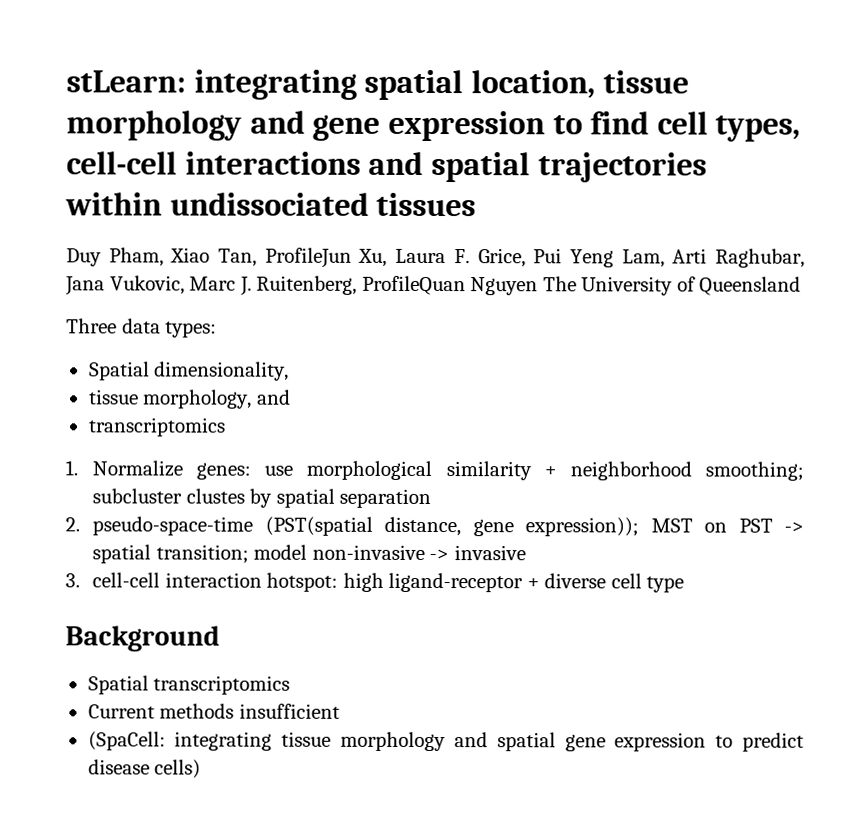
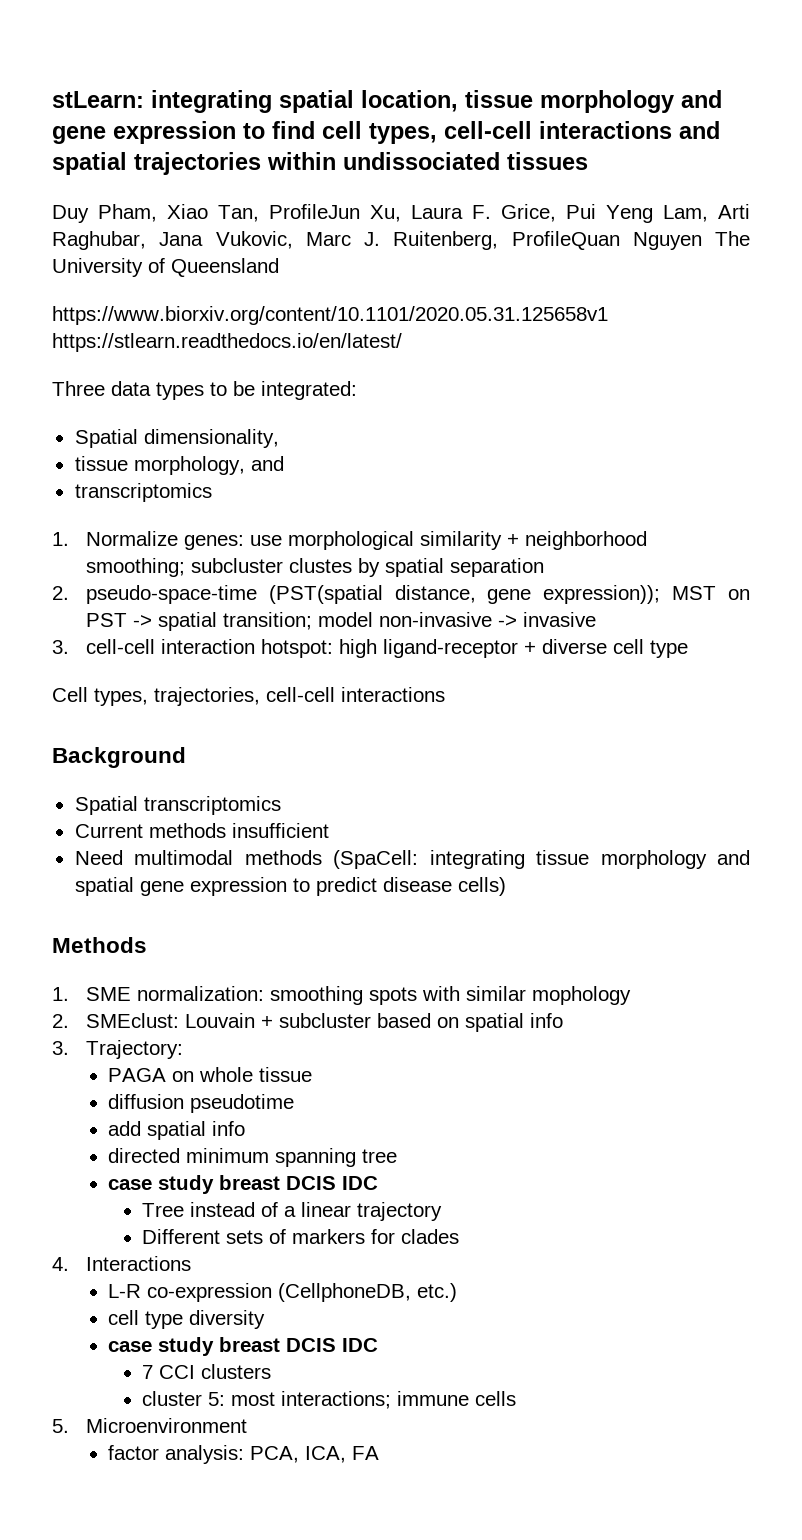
(802, 286) none -> [52,306,608,325] [52,333,402,352] // https://www.biorxiv.org/content/10.1101/2020.05.31.125658v1 https://stlearn.readthedocs.io/en/latest/
[165,321,218,338] types: -> [156,381,357,400] types to be integrated:
(685, 584) none -> [52,687,445,706] // Cell types, trajectories, cell-cell interactions
(340, 711) none -> [74,850,322,865] Need multimodal methods
(202, 769) none -> [52,937,147,953] [52,986,631,1005] [52,1013,563,1032] [52,1040,183,1059] [108,1067,313,1082] [108,1094,295,1113] [108,1121,246,1140] [108,1148,398,1167] [108,1175,379,1194] [142,1202,443,1221] [142,1229,460,1244] [52,1256,191,1271] [108,1283,458,1302] [108,1310,266,1329] [108,1337,379,1356] [142,1364,272,1379] [142,1391,517,1409] [52,1418,247,1433] [108,1445,380,1464] // Methods // 1. SME normalization: smoothing spots with similar mophology // 2. SMEclust: Louvain + subcluster based on spatial info // 3. Trajectory: // PAGA on whole tissue // diffusion pseudotime // add spatial info // directed minimum spanning tree // case study breast DCIS IDC // Tree instead of a linear trajectory // Different sets of markers for clades // 4. Interactions // L-R co-expression (CellphoneDB, etc.) // cell type diversity // case study breast DCIS IDC // 7 CCI clusters // cluster 5: most interactions; immune cells // 5. Microenvironment // factor analysis: PCA, ICA, FA

